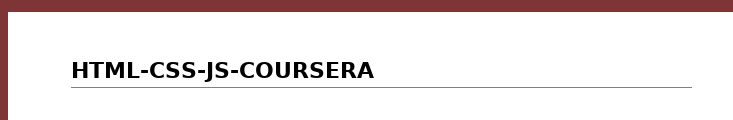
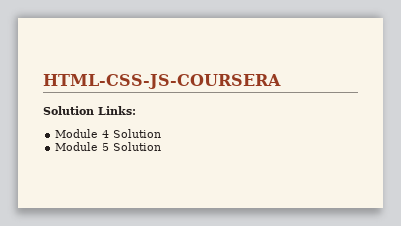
(374, 72) none -> [43,106,136,115] [55,129,162,138] [55,142,162,151] // Solution Links: // Module 4 Solution // Module 5 Solution

